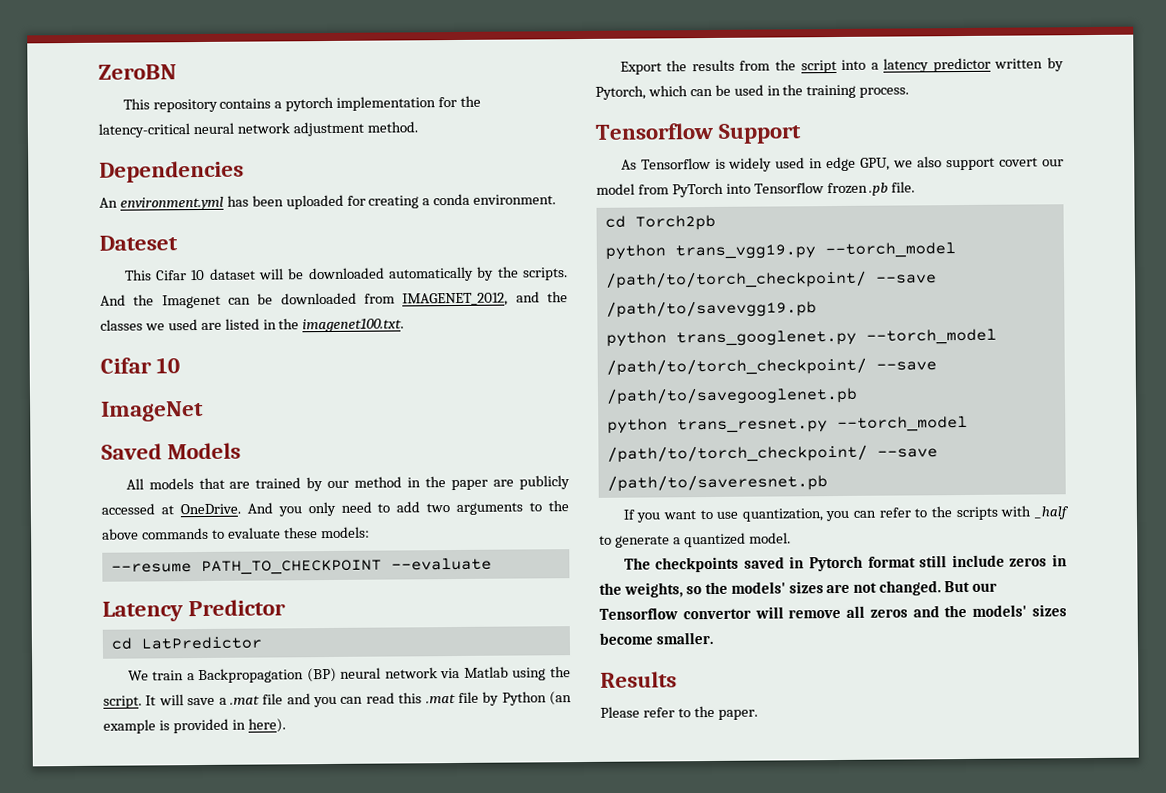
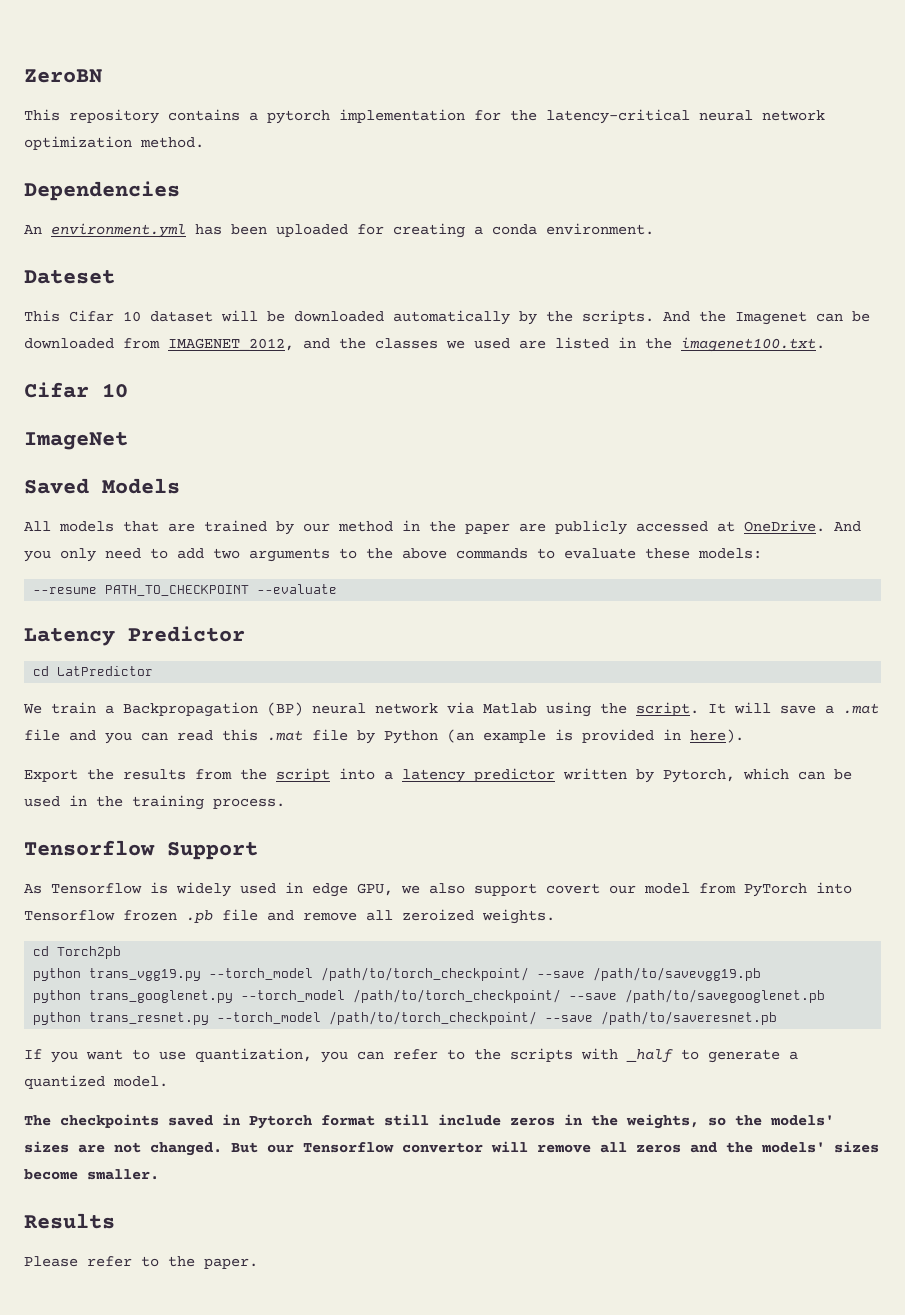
[292,121,364,137] adjustment -> [24,136,132,150] optimization
[891,181,916,193] file. -> [222,909,555,924] file and remove all zeroized weights.

